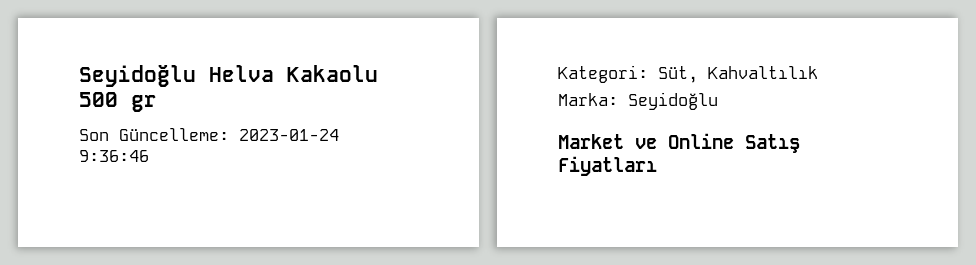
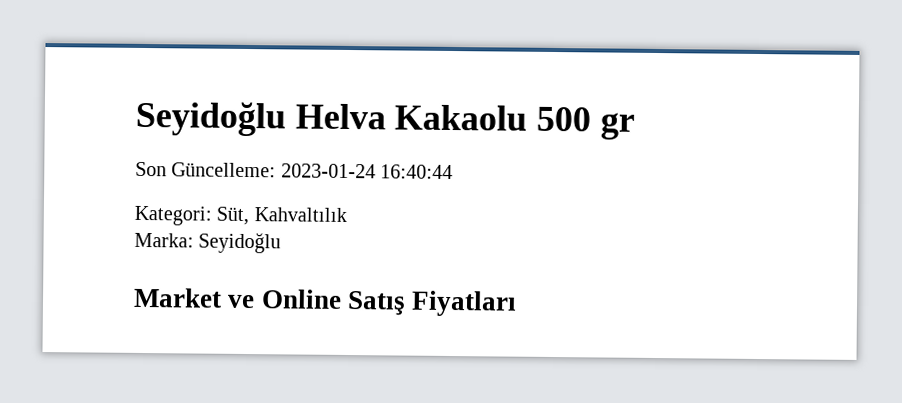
[79,150,149,162] 9:36:46 -> [380,164,454,180] 16:40:44

